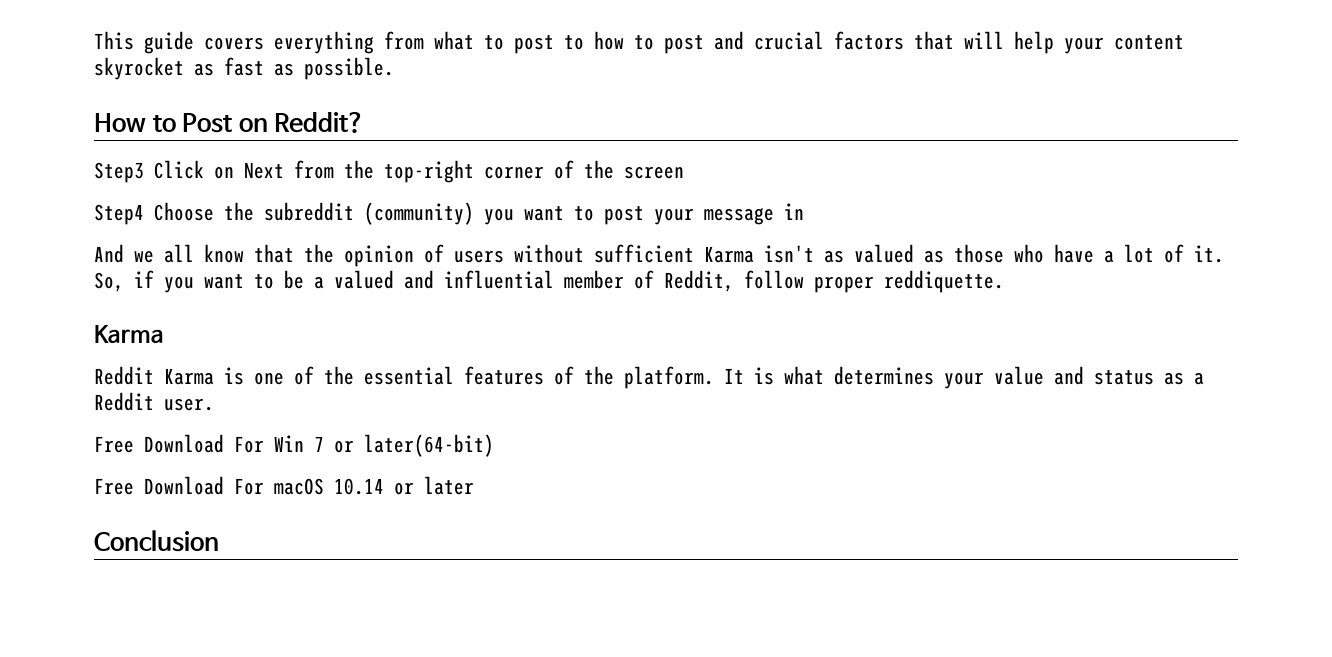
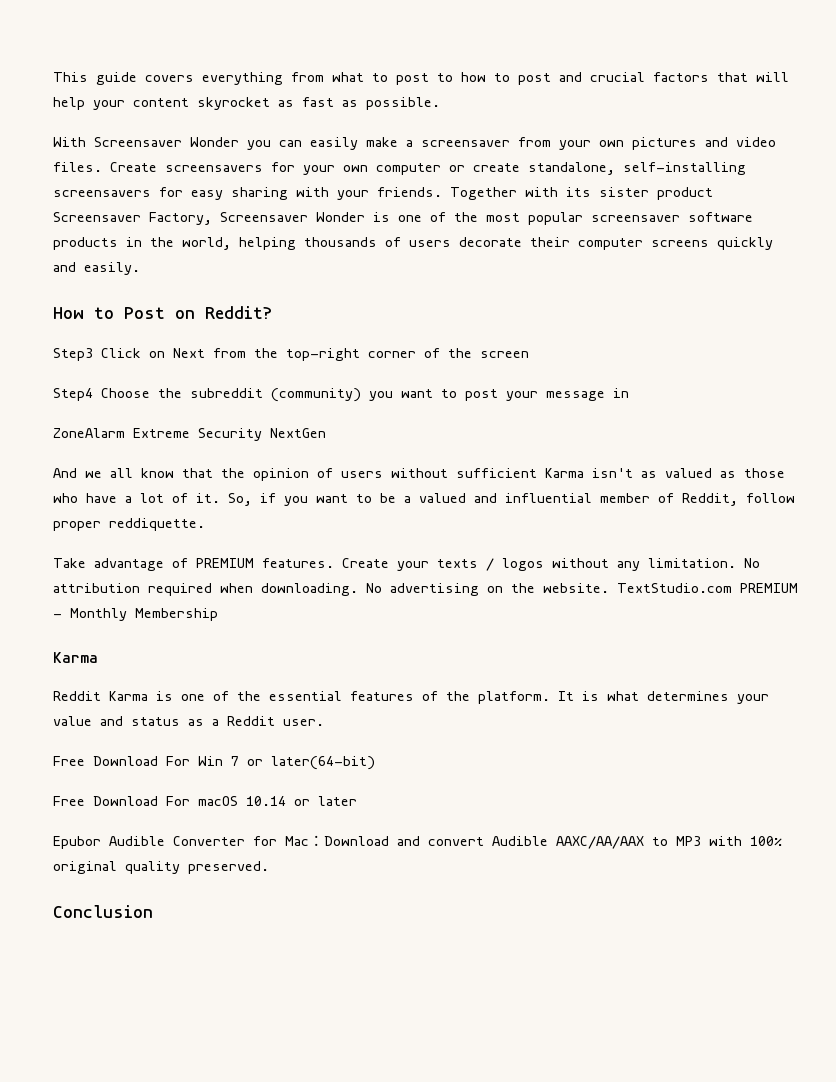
(394, 68) none -> [53,137,776,150] [53,162,746,175] [53,187,713,200] [53,212,753,225] [53,237,773,250] [53,262,140,275] // With Screensaver Wonder you can easily make a screensaver from your own pictures and video files. Create screensavers for your own computer or create standalone, self-installing screensavers for easy sharing with your friends. Together with its sister product Screensaver Factory, Screensaver Wonder is one of the most popular screensaver software products in the world, helping thousands of users decorate their computer screens quickly and easily.
(804, 211) none -> [53,428,326,441] // ZoneAlarm Extreme Security NextGen
(1004, 281) none -> [53,558,760,571] [53,583,798,596] [53,608,218,621] // Take advantage of PREMIUM features. Create your texts / logos without any limitation. No attribution required when downloading. No advertising on the website. TextStudio.com PREMIUM - Monthly Membership
(474, 485) none -> [53,835,782,849] [53,861,269,874] // Epubor Audible Converter for Mac：Download and convert Audible AAXC/AA/AAX to MP3 with 100% original quality preserved.

